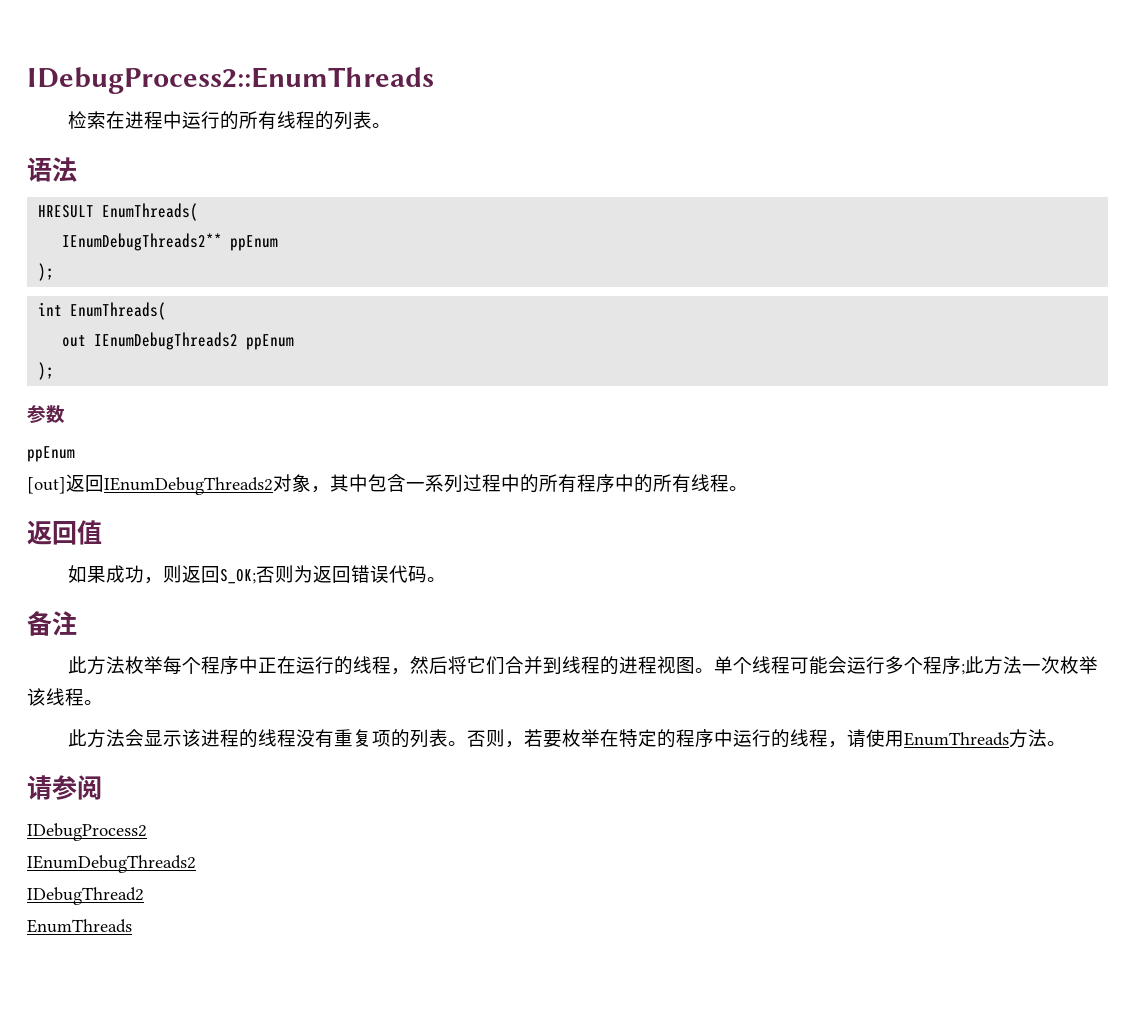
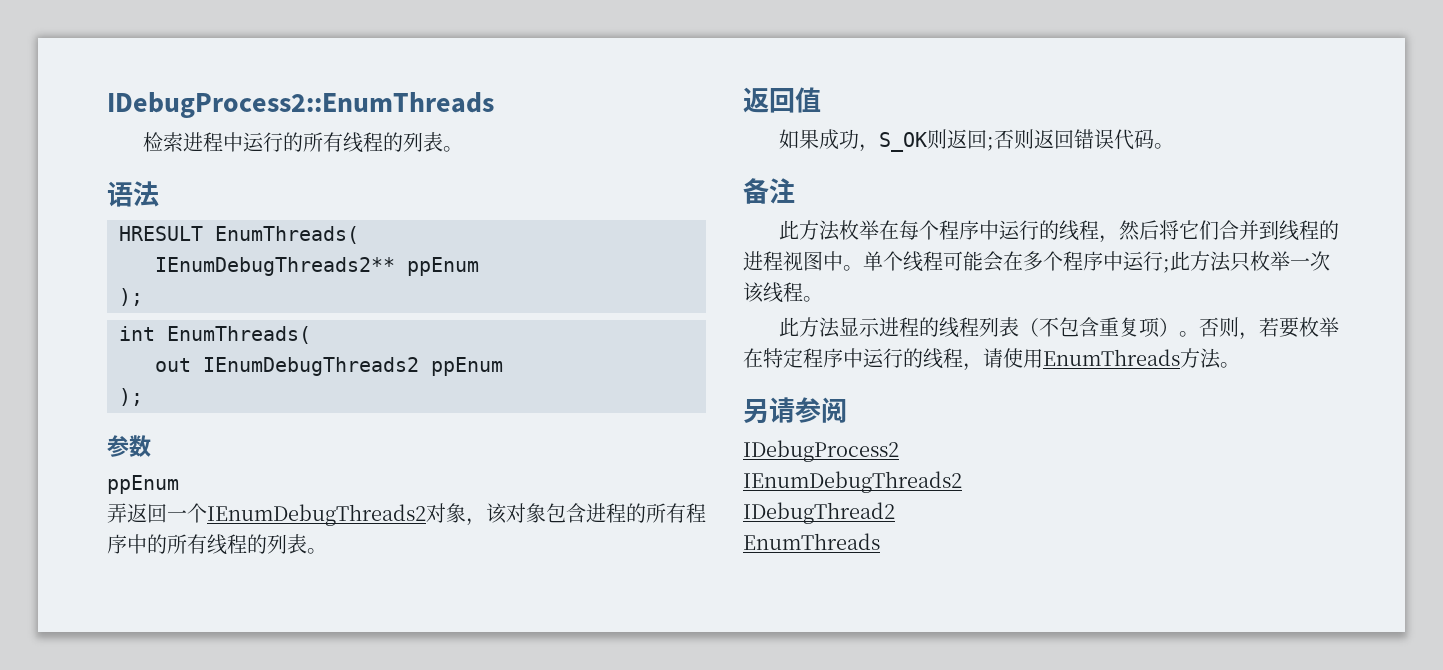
[106,111,126,129] 在 -> (184, 142) none
[27,474,520,495] [out]返回IEnumDebugThreads2对象，其中包含一系列过程中 -> [107,503,626,526] 弄返回一个IEnumDebugThreads2对象，该对象包含进程
(729, 483) none -> [247,534,307,554] 的列表
[163,565,314,584] 则返回S_OK;否则为 -> [879,129,1035,152] S_OK则返回;否则
(164, 665) none -> [879,220,900,240] 在
[258,656,297,674] 正在 -> (1000, 230) none
(696, 665) none -> [823,251,843,271] 中
[847,656,886,674] 运行 -> [1003,251,1023,271] 在
(962, 665) none -> [1103,251,1163,271] 中运行
[1022,656,1099,674] 一次枚举 -> [1230,251,1330,272] 只枚举一次
[125,729,202,747] 会显示该 -> [839,317,881,337] 显示
[296,729,449,748] 没有重复项的列表 -> [979,317,1180,338] 列表（不包含重复项）
[657,729,677,748] 的 -> (803, 358) none
(1067, 743) none -> [743,399,769,423] 另

